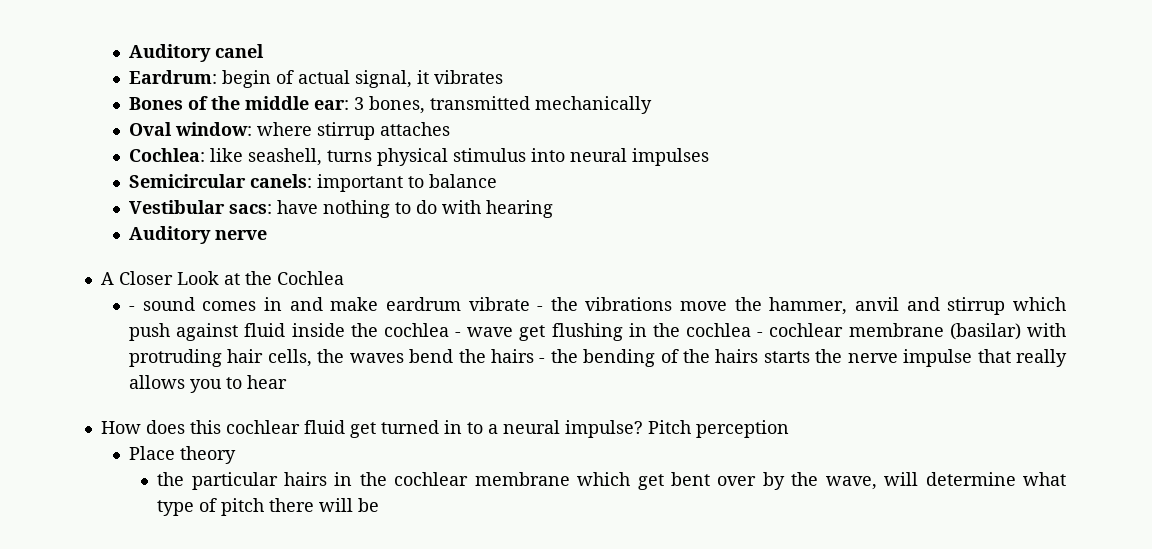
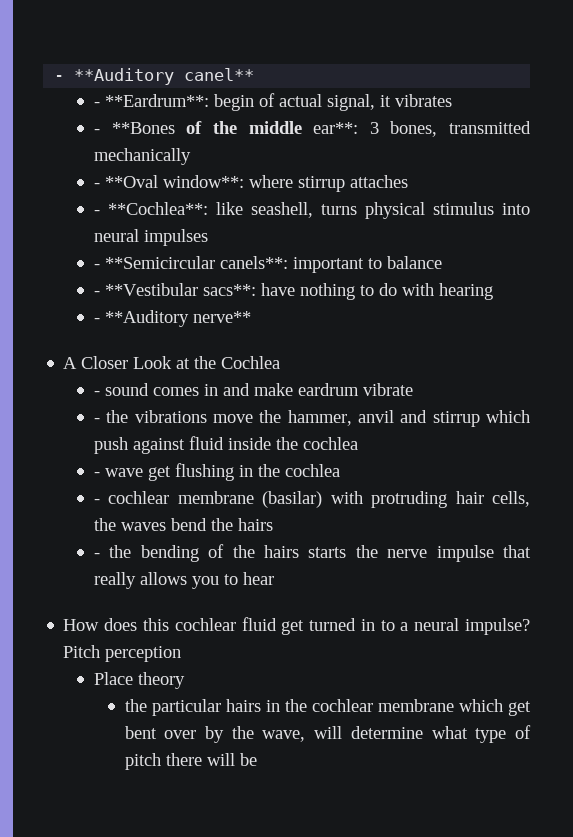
[129,44,265,62] [129,70,218,84] Auditory canel // Eardrum: -> [54,68,255,85] [93,94,209,107] - **Auditory canel** // - **Eardrum**:
[129,97,184,110] Bones -> [93,122,175,134] - **Bones
[314,100,350,110] ear: -> [313,122,359,134] ear**:
[129,122,253,136] Oval window: -> [93,175,244,188] - **Oval window**:
[129,148,206,162] Cochlea: -> [93,202,208,215] - **Cochlea**:
[129,174,313,188] Semicircular canels: -> [93,256,288,269] - **Semicircular canels**:
[129,200,273,214] Vestibular sacs: -> [93,283,256,296] - **Vestibular sacs**:
[129,226,268,244] Auditory nerve -> [93,310,251,327] - **Auditory nerve**
(530, 304) none -> (413, 389) //
(449, 330) none -> (358, 443) //
(752, 330) none -> (340, 470) //
(534, 356) none -> (273, 524) //

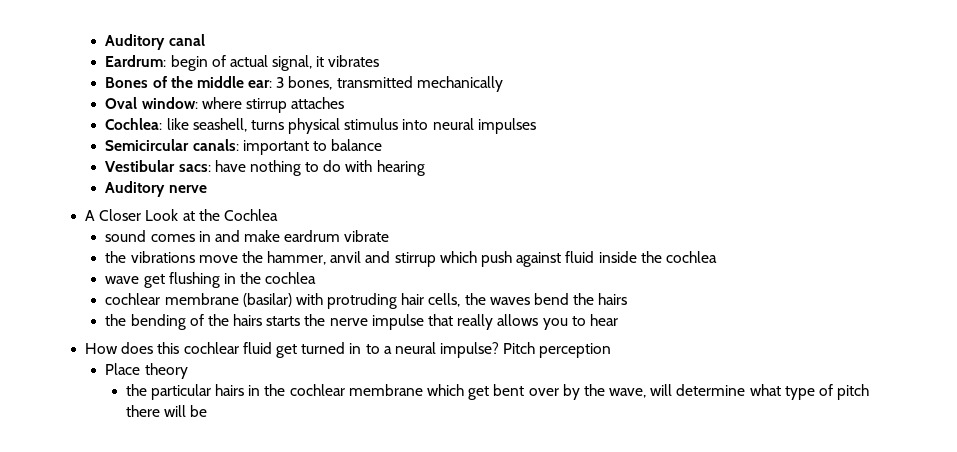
[54,68,255,85] [93,94,209,107] - **Auditory canel** // - **Eardrum**: -> [105,34,205,50] [105,55,167,67] Auditory canal // Eardrum:
[93,122,175,134] - **Bones -> [105,77,149,88] Bones
[313,122,359,134] ear**: -> [248,80,273,88] ear:
[93,175,244,188] - **Oval window**: -> [105,97,198,109] Oval window:
[93,202,208,215] - **Cochlea**: -> [105,118,163,130] Cochlea:
[93,256,288,269] - **Semicircular canels**: -> [105,139,239,151] Semicircular canals:
[93,283,256,296] - **Vestibular sacs**: -> [105,160,211,172] Vestibular sacs:
[93,310,251,327] - **Auditory nerve** -> [105,181,207,197] Auditory nerve
[93,391,100,396] - -> (278, 215) none
[93,418,100,423] - -> (390, 236) none
[93,472,100,477] - -> (717, 257) none
[93,499,100,504] - -> (317, 278) none
[93,553,100,558] - -> (628, 299) none

